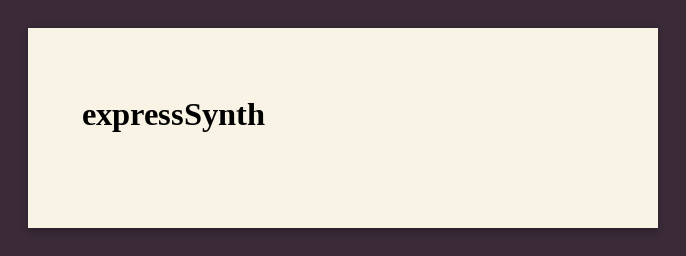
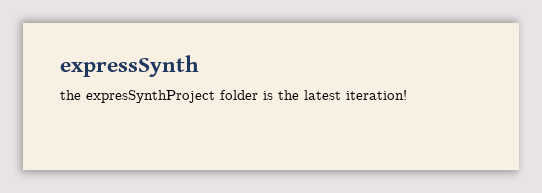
(265, 117) none -> [60,90,407,103] // the expresSynthProject folder is the latest iteration!

